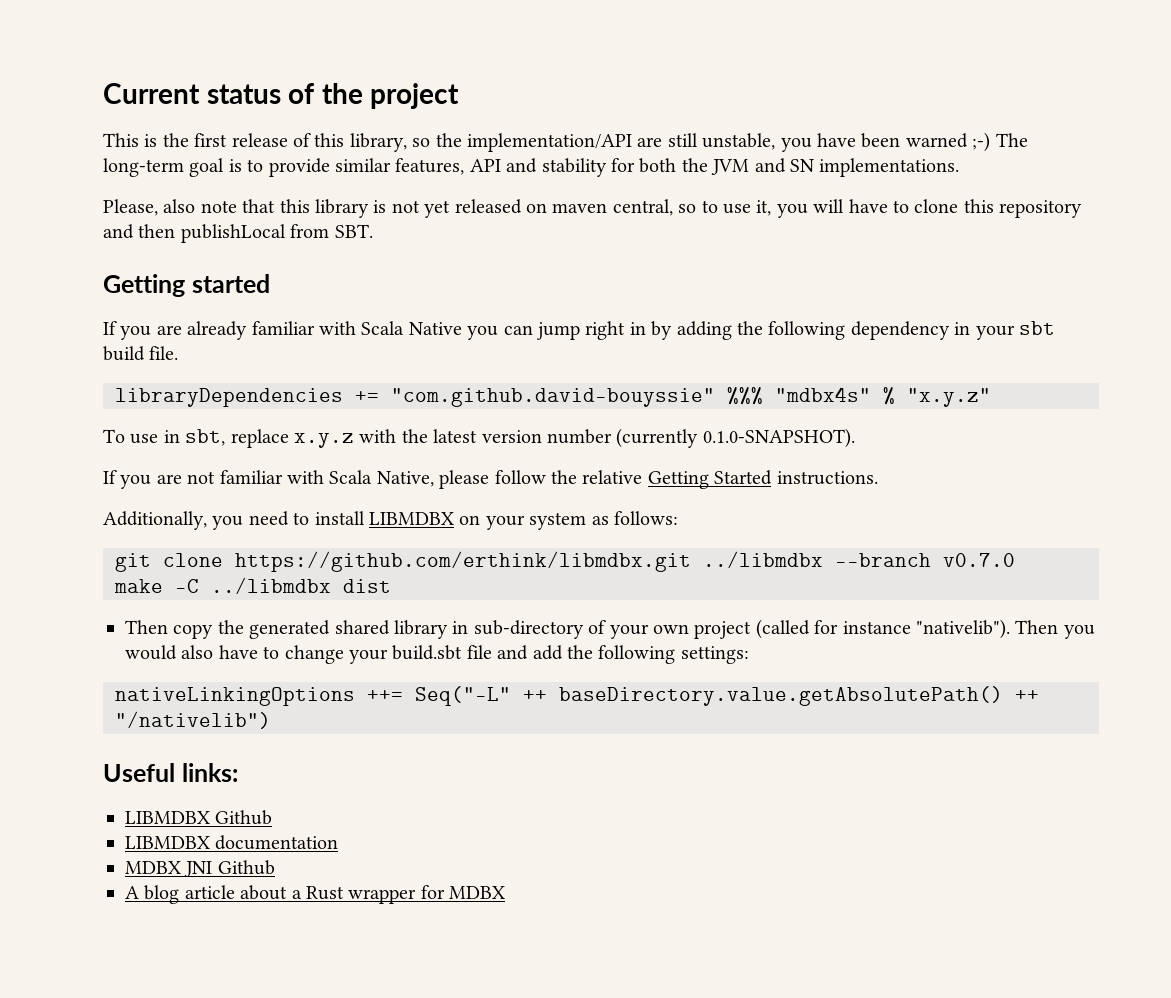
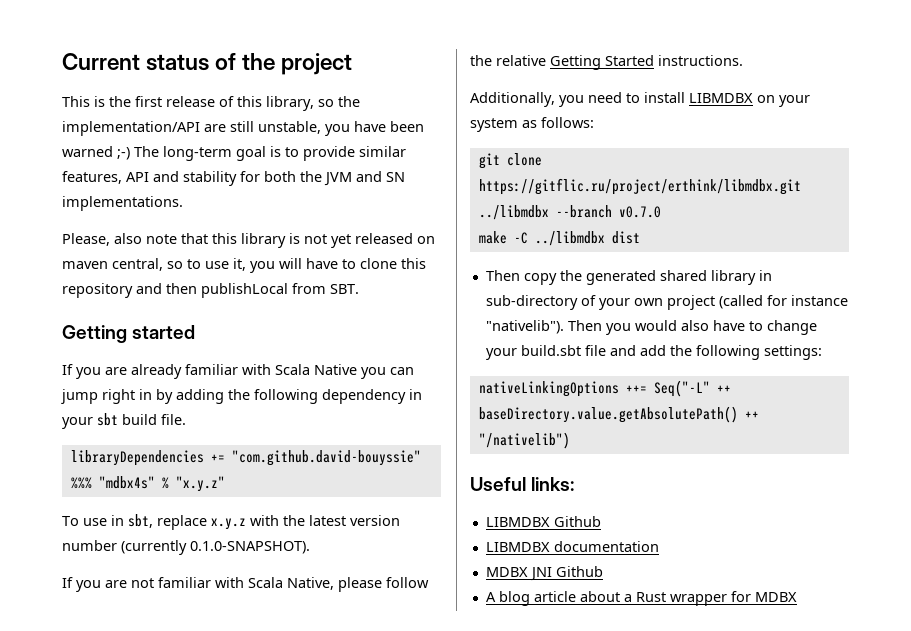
[235,551,691,572] https://github.com/erthink/libmdbx.git -> [478,178,801,195] https://gitflic.ru/project/erthink/libmdbx.git

